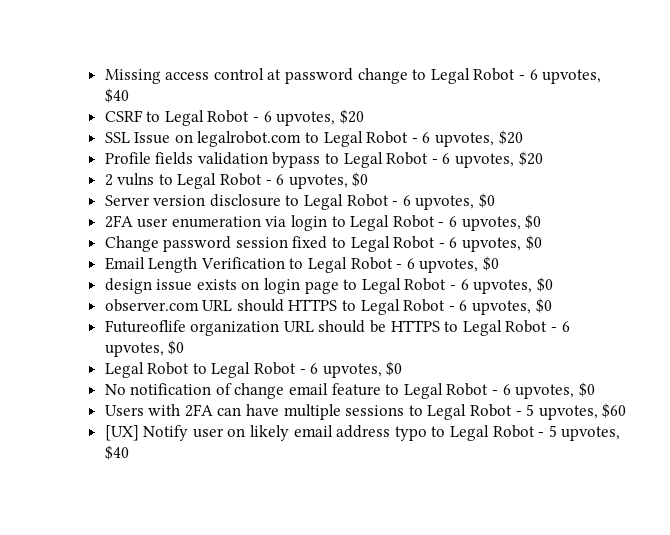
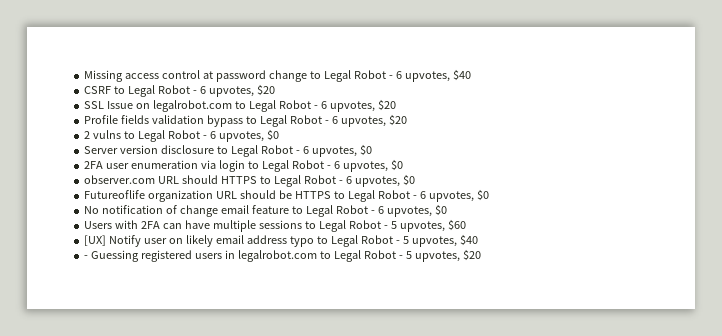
[104,235,542,252] [104,256,500,273] [104,277,553,294] // Change password session fixed to Legal Robot - 6 upvotes, $0 // Email Length Verification to Legal Robot - 6 upvotes, $0 // design issue exists on login page to Legal Robot - 6 upvotes, $0 -> (403, 165) none
[104,361,403,378] // Legal Robot to Legal Robot - 6 upvotes, $0 -> (489, 195) none
(129, 452) none -> [84,249,481,262] // - Guessing registered users in legalrobot.com to Legal Robot - 5 upvotes, $20

